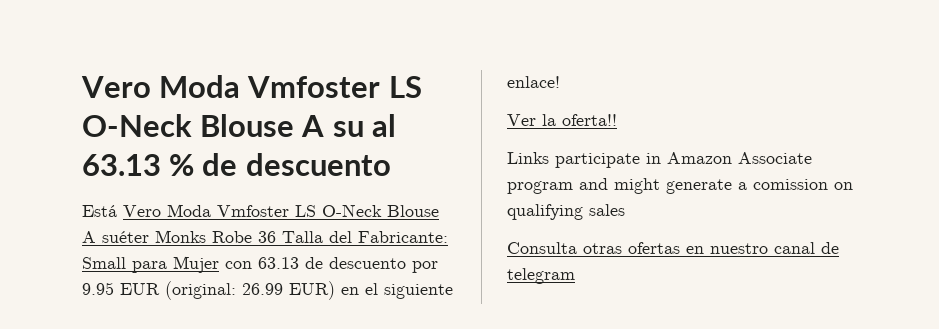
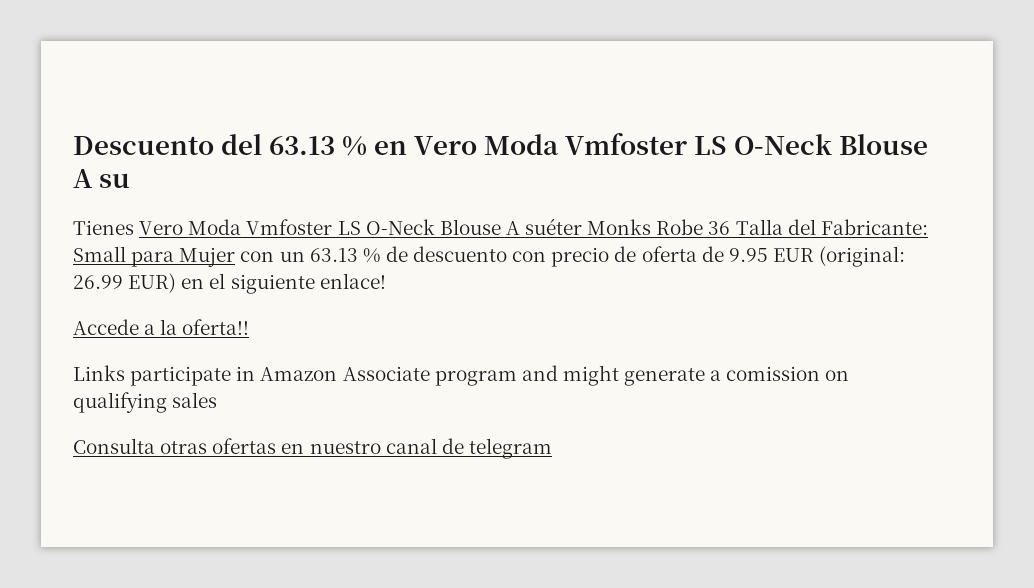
(81, 87) none -> [73,134,408,156] Descuento del 63.13 % en
[371,114,396,137] [82,153,391,176] [82,205,117,217] al 63.13 % de descuento // Está -> [73,220,134,235] // Tienes
[258,257,438,273] 63.13 de descuento por -> [279,246,724,267] un 63.13 % de descuento con precio de oferta de
[507,114,536,126] Ver -> [73,319,156,335] Accede a

